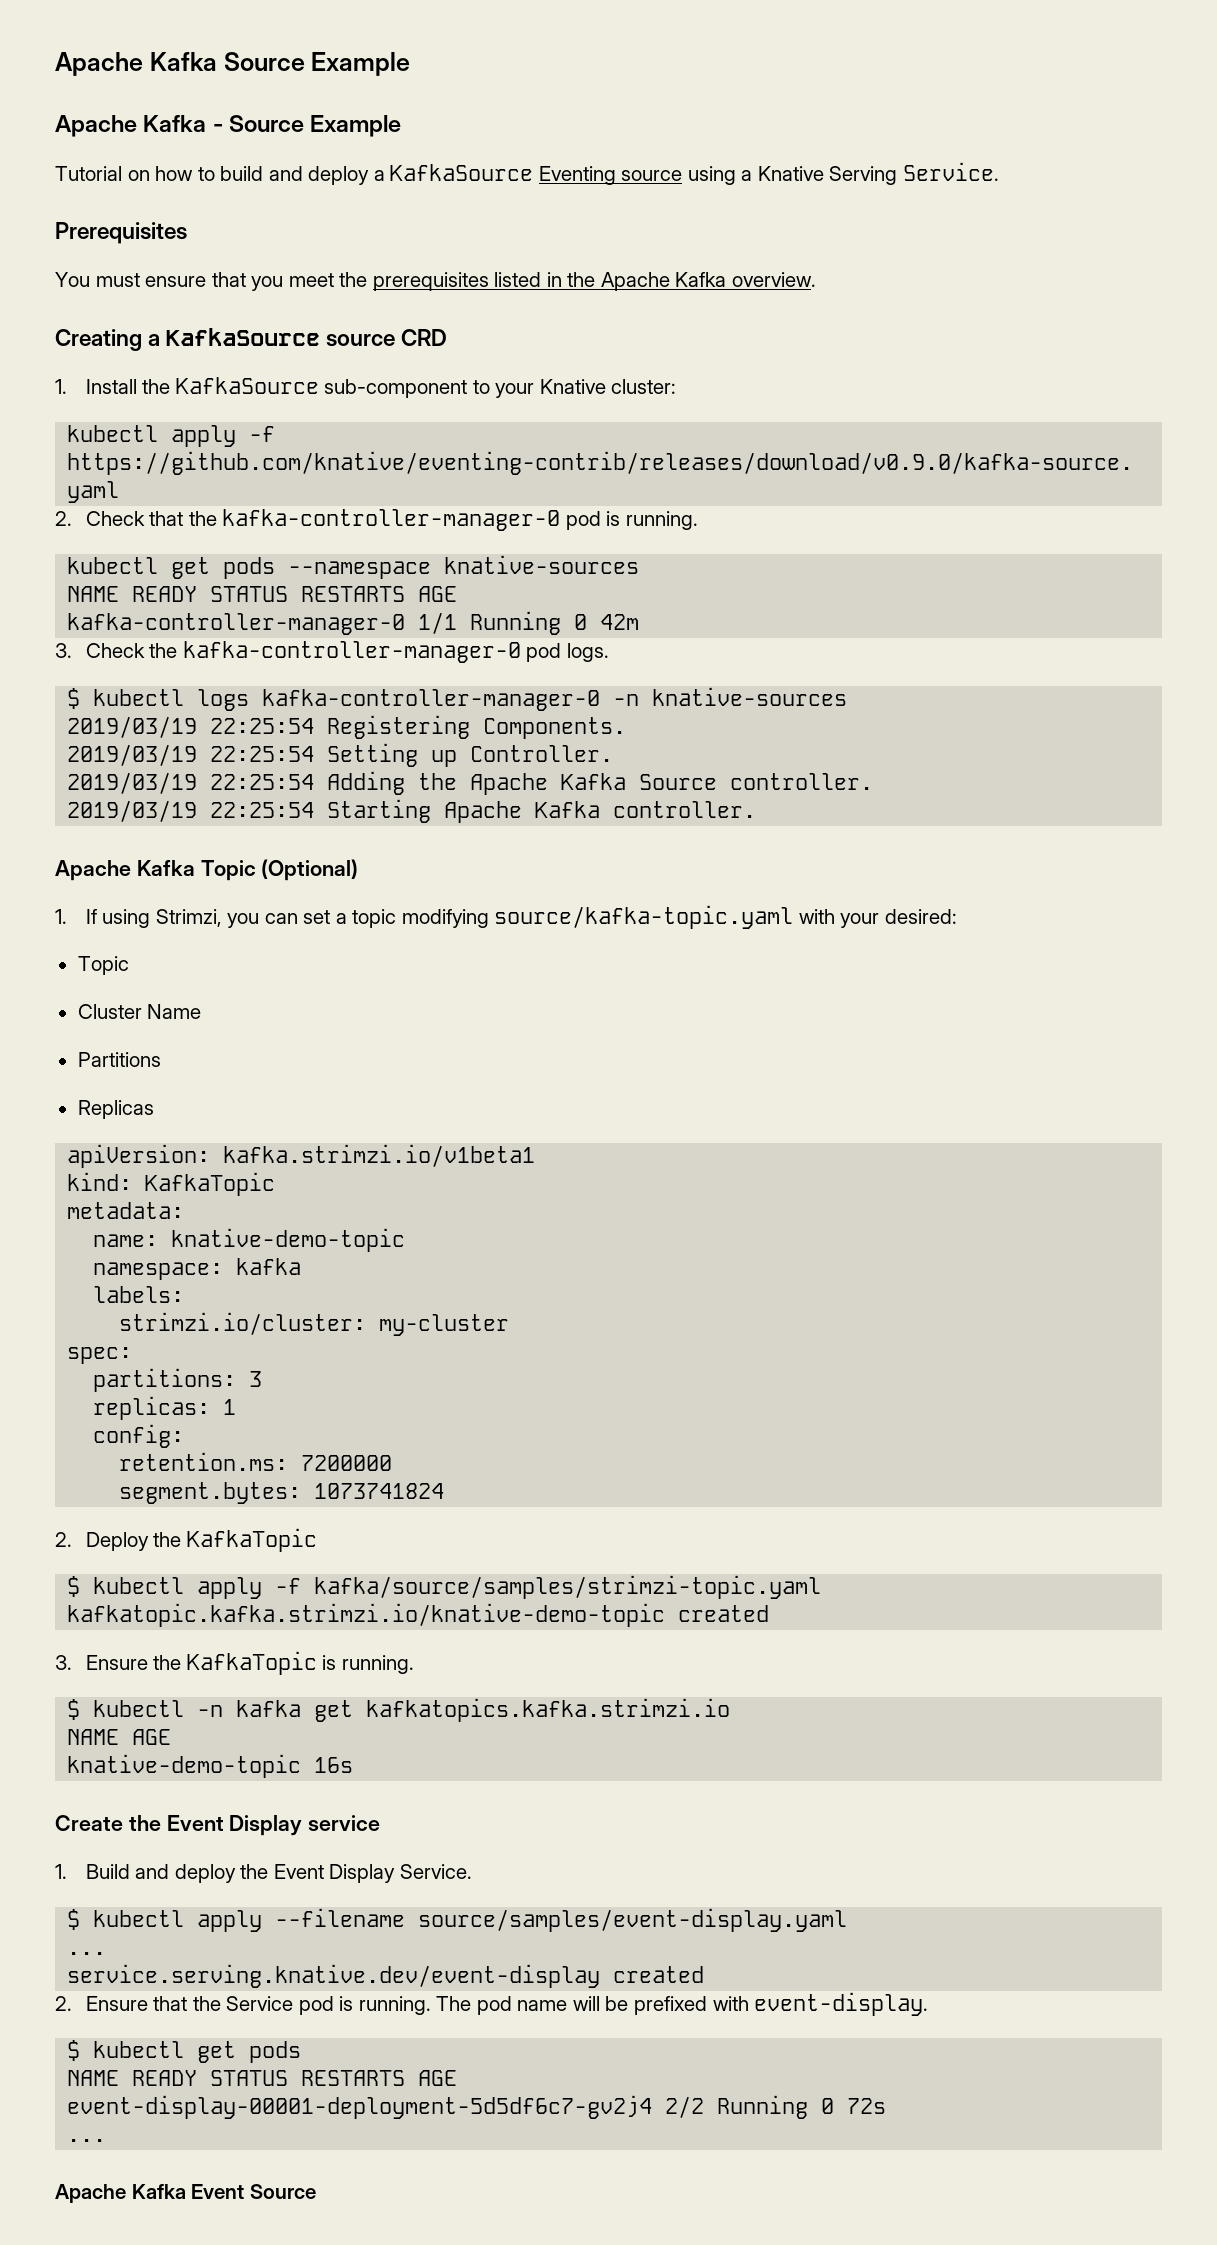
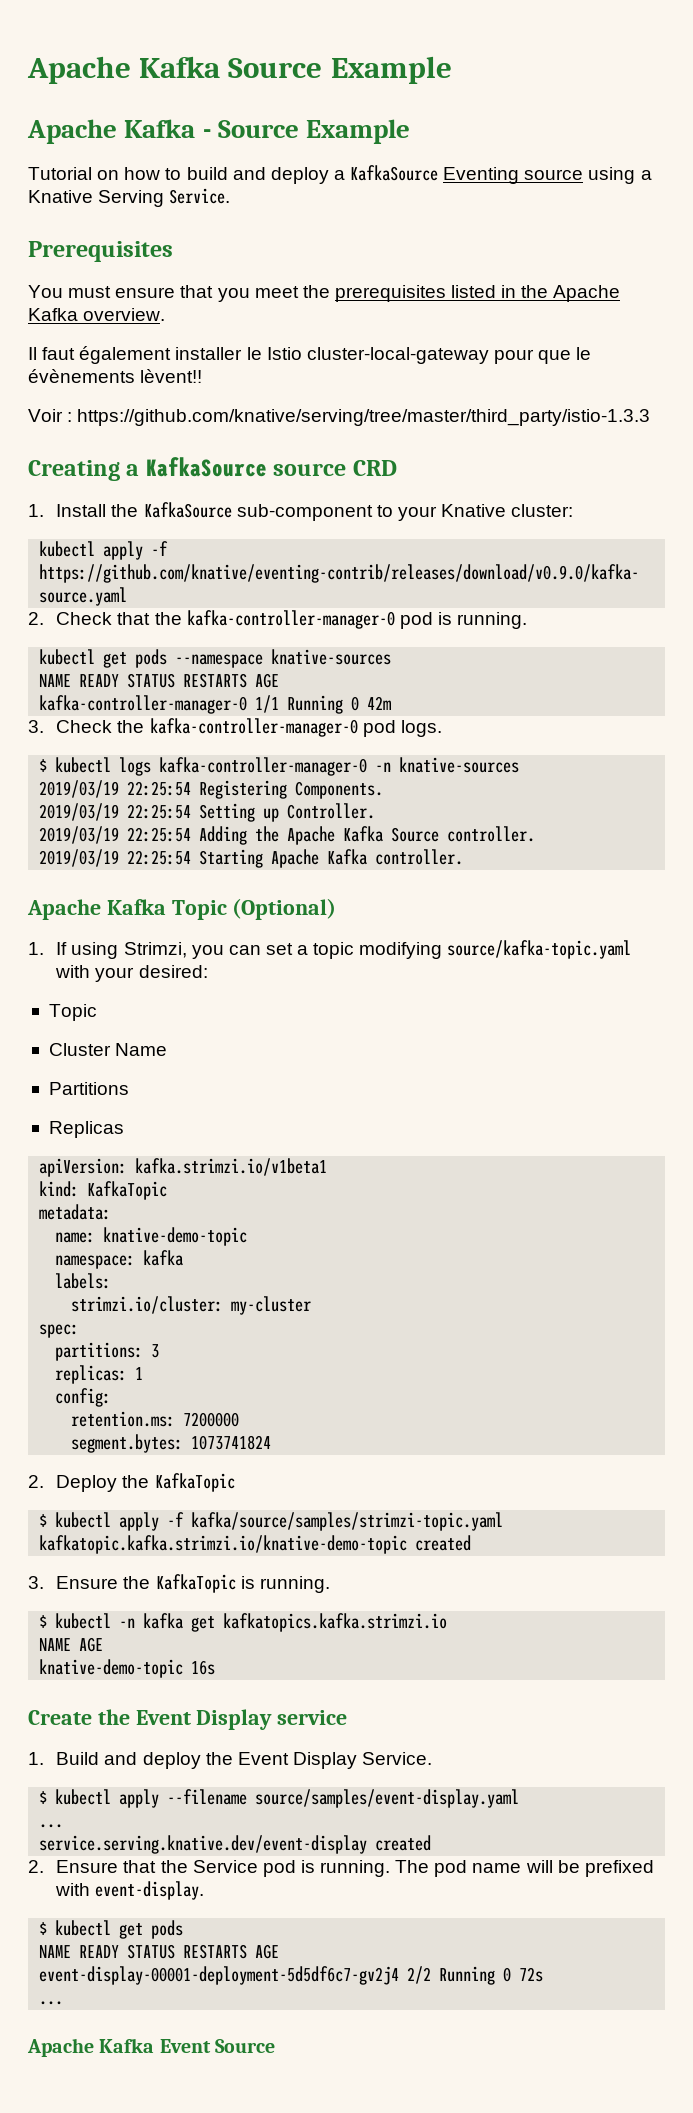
(816, 279) none -> [28,346,592,364] [28,369,203,383] [28,409,651,426] // Il faut également installer le Istio cluster-local-gateway pour que le évènements lèvent!! // Voir : https://github.com/knative/serving/tree/master/third_party/istio-1.3.3

